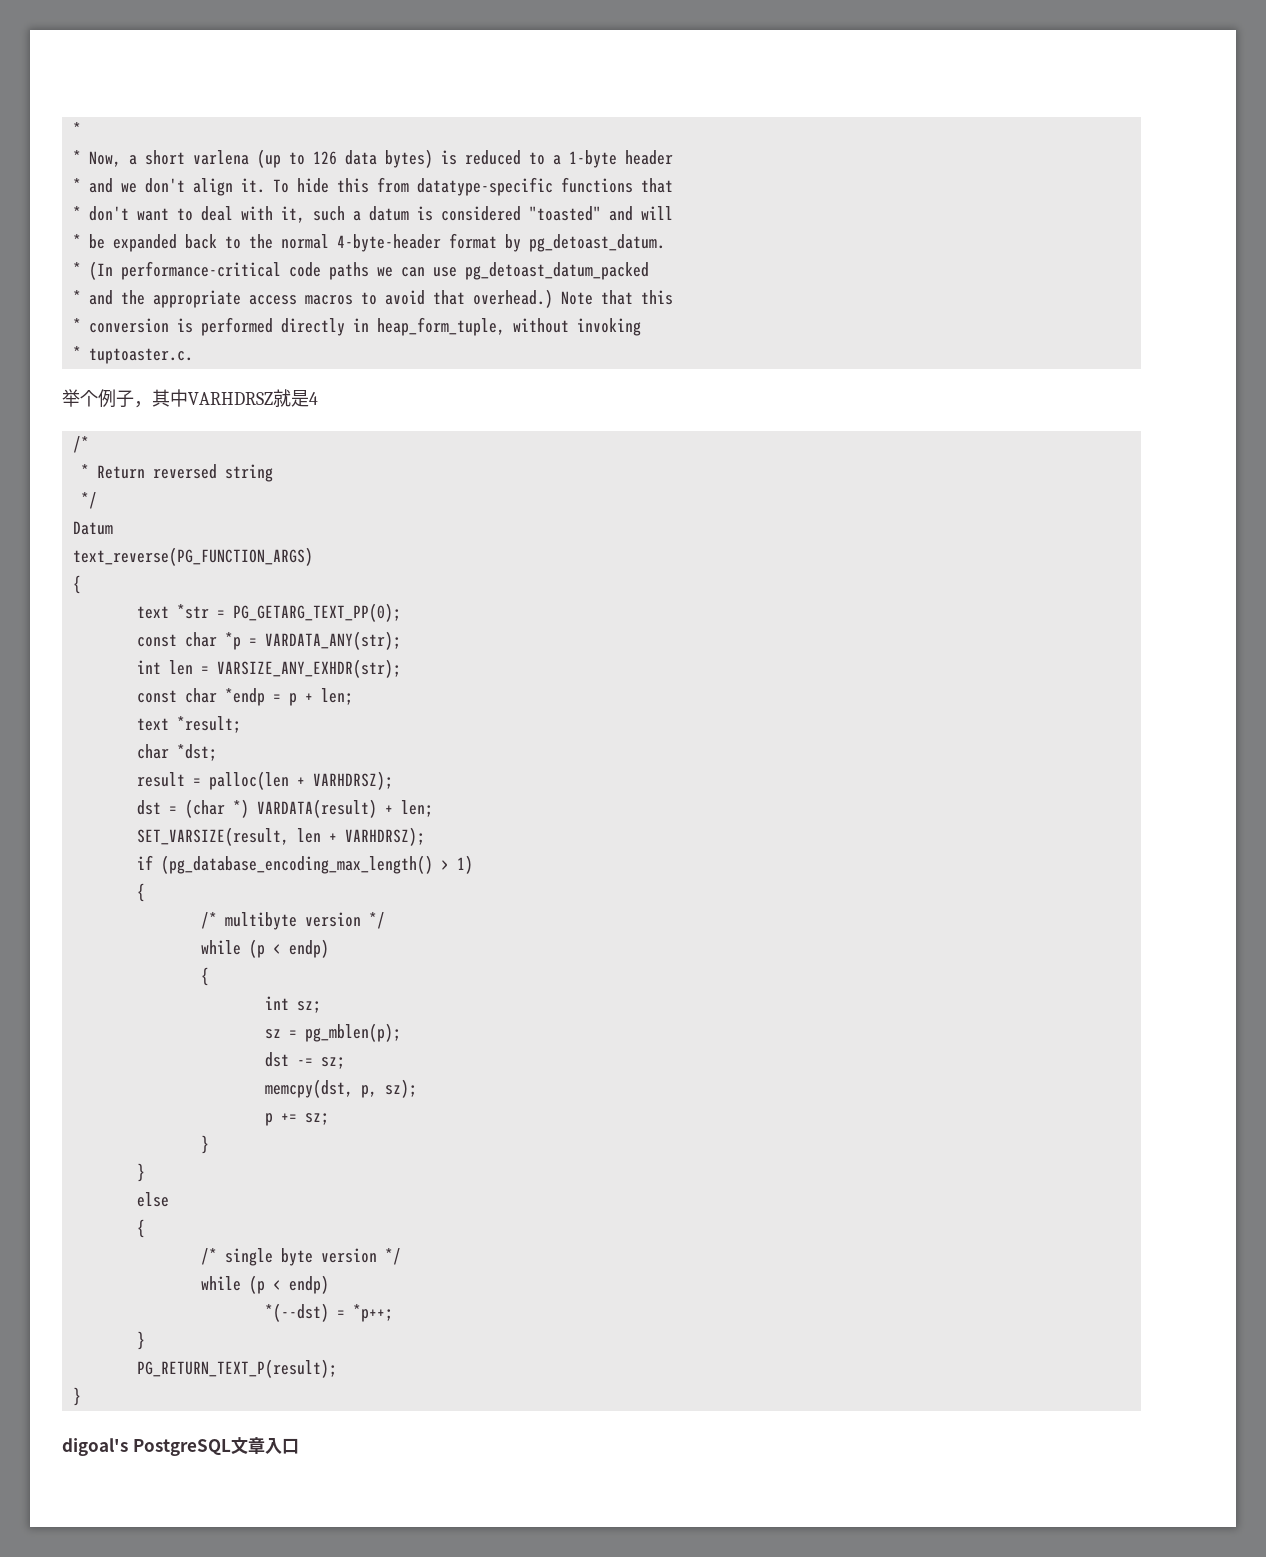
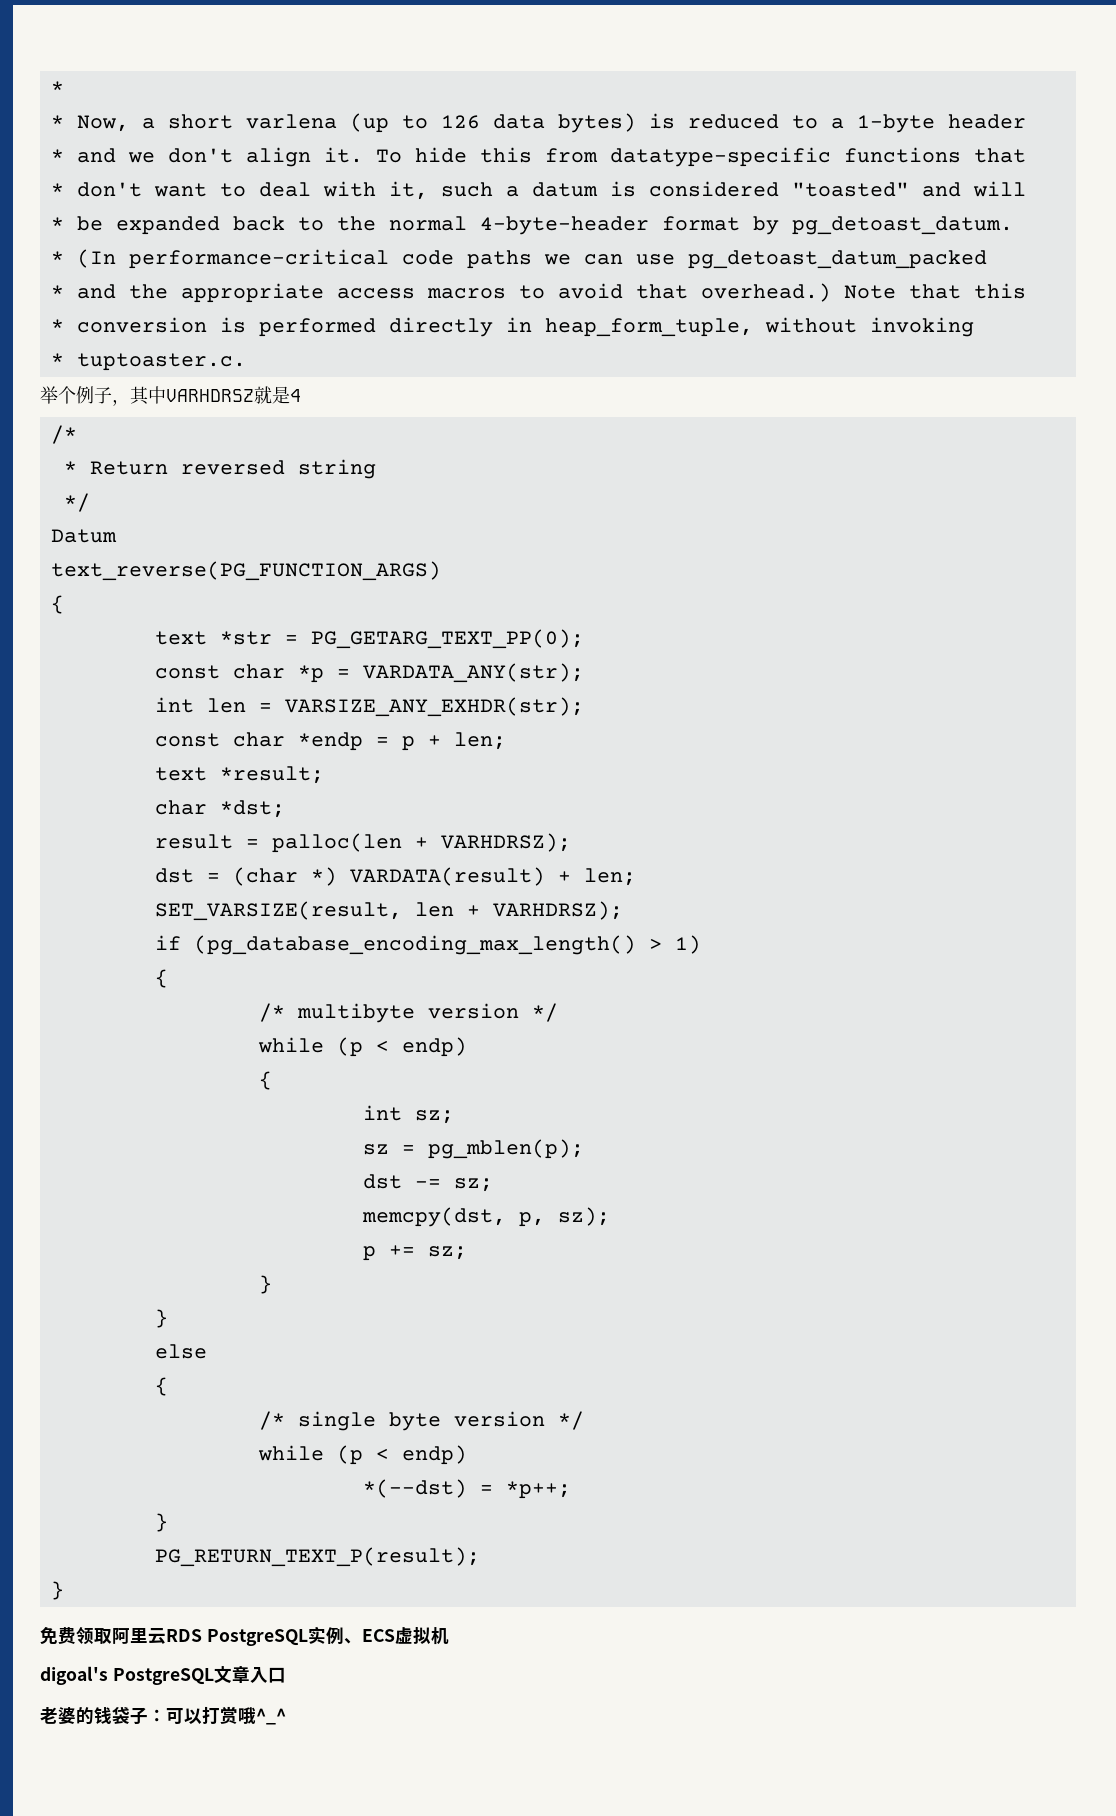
[62,1437,299,1456] digoal's PostgreSQL文章入口 -> [40,1626,449,1646] [40,1666,286,1685] [40,1706,286,1725] 免费领取阿里云RDS PostgreSQL实例、ECS虚拟机 // digoal's PostgreSQL文章入口 // 老婆的钱袋子：可以打赏哦^_^

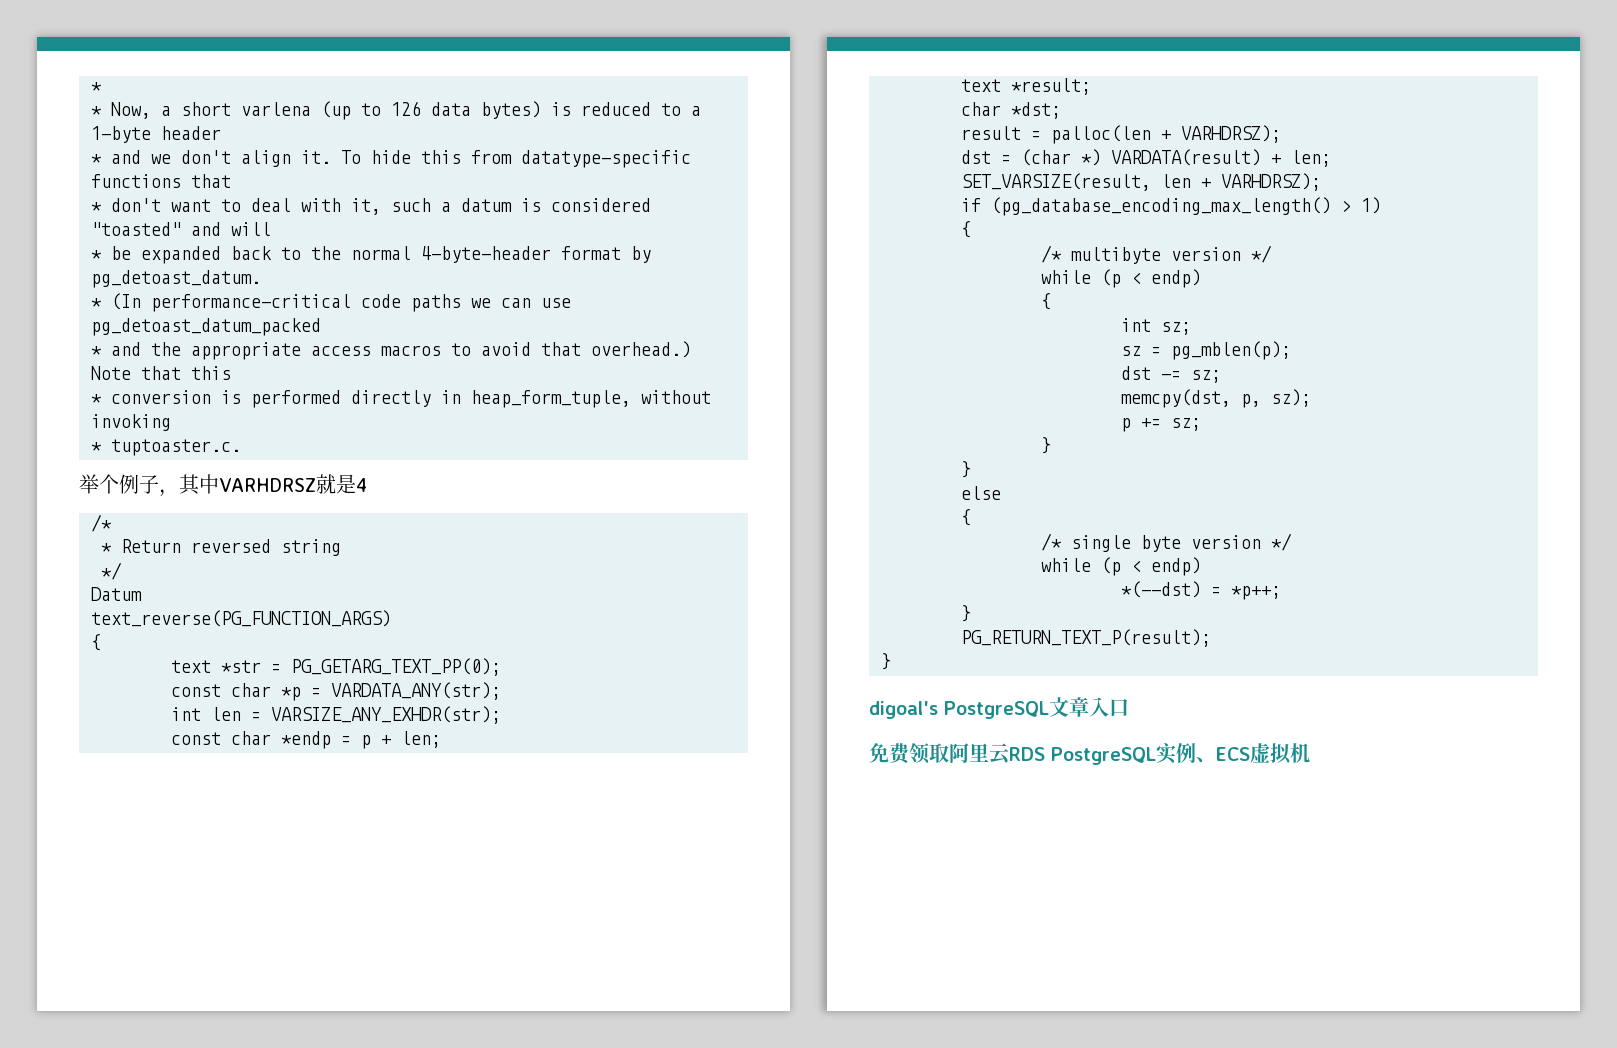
(64, 1590) none -> [869,697,1129,719] // digoal's PostgreSQL文章入口
[40,1666,286,1685] [40,1706,286,1725] // digoal's PostgreSQL文章入口 // 老婆的钱袋子：可以打赏哦^_^ -> (1310, 753) none

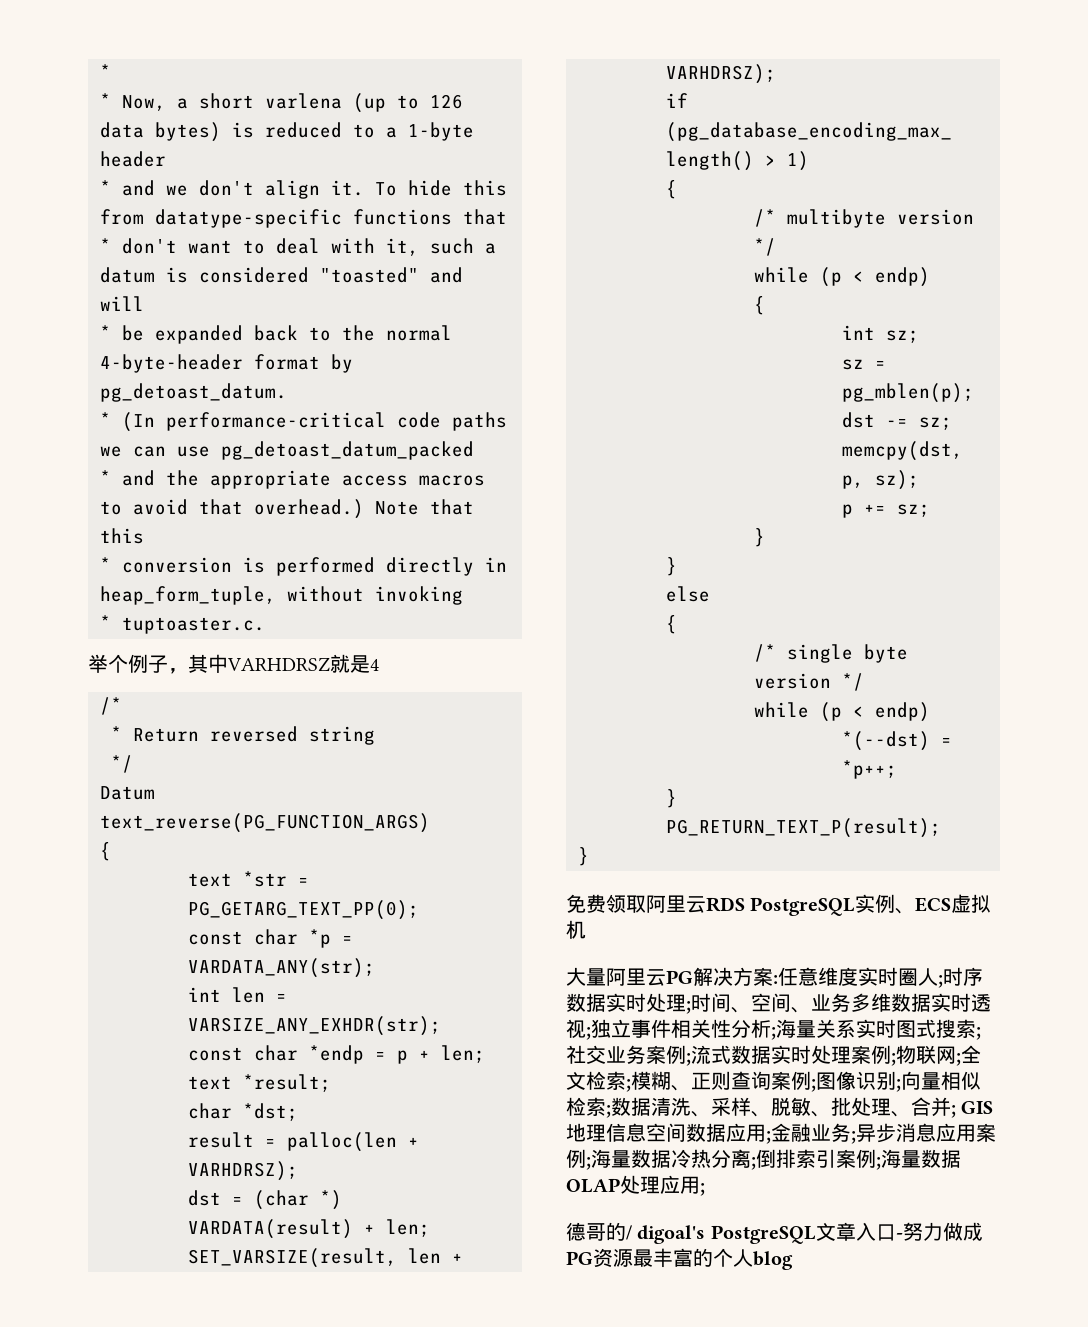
[869,697,1129,719] // digoal's PostgreSQL文章入口 -> (589, 856) none
(1310, 753) none -> [566,967,983,988] [566,993,991,1014] [566,1019,981,1040] [566,1045,981,1066] [566,1071,981,1092] [566,1097,994,1118] [566,1123,996,1144] [566,1149,961,1170] [566,1175,705,1196] [566,1222,983,1244] [566,1248,793,1270] // 大量阿里云PG解决方案:任意维度实时圈人;时序数据实时处理;时间、空间、业务多维数据实时透视;独立事件相关性分析;海量关系实时图式搜索;社交业务案例;流式数据实时处理案例;物联网;全文检索;模糊、正则查询案例;图像识别;向量相似检索;数据清洗、采样、脱敏、批处理、合并; GIS地理信息空间数据应用;金融业务;异步消息应用案例;海量数据冷热分离;倒排索引案例;海量数据OLAP处理应用; // 德哥的/ digoal's PostgreSQL文章入口-努力做成PG资源最丰富的个人blog

